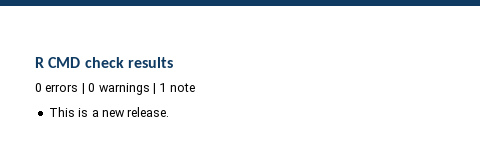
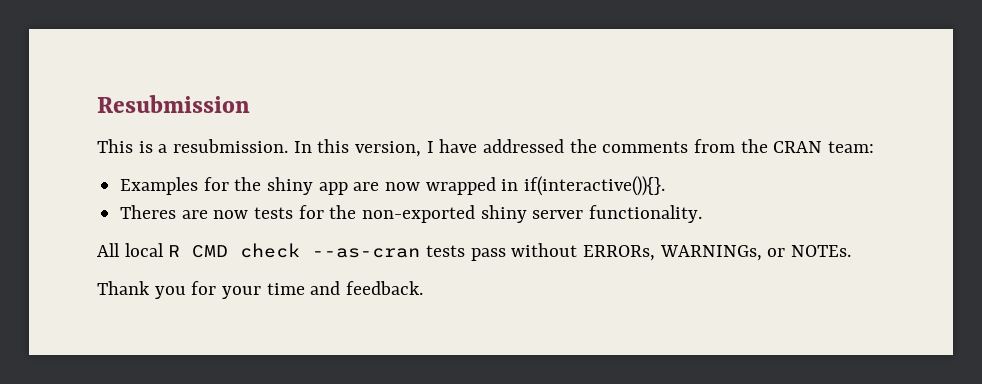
[35,57,173,68] [35,83,195,95] [48,107,170,117] R CMD check results // 0 errors | 0 warnings | 1 note // This is a new release. -> [97,95,250,113] [97,139,875,157] [120,176,666,196] [120,205,703,223] [97,243,852,261] [97,281,424,299] Resubmission // This is a resubmission. In this version, I have addressed the comments from the CRAN team: // Examples for the shiny app are now wrapped in if(interactive()){}. // Theres are now tests for the non-exported shiny server functionality. // All local R CMD check --as-cran tests pass without ERRORs, WARNINGs, or NOTEs. // Thank you for your time and feedback.

